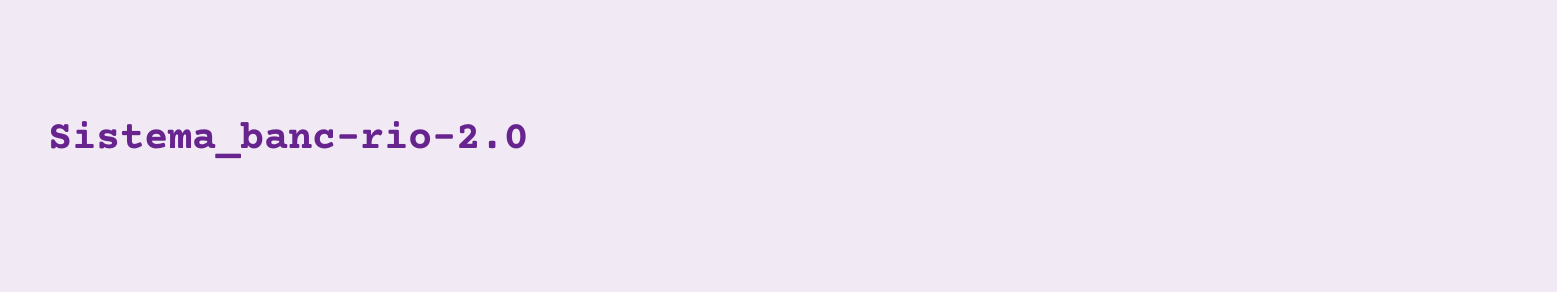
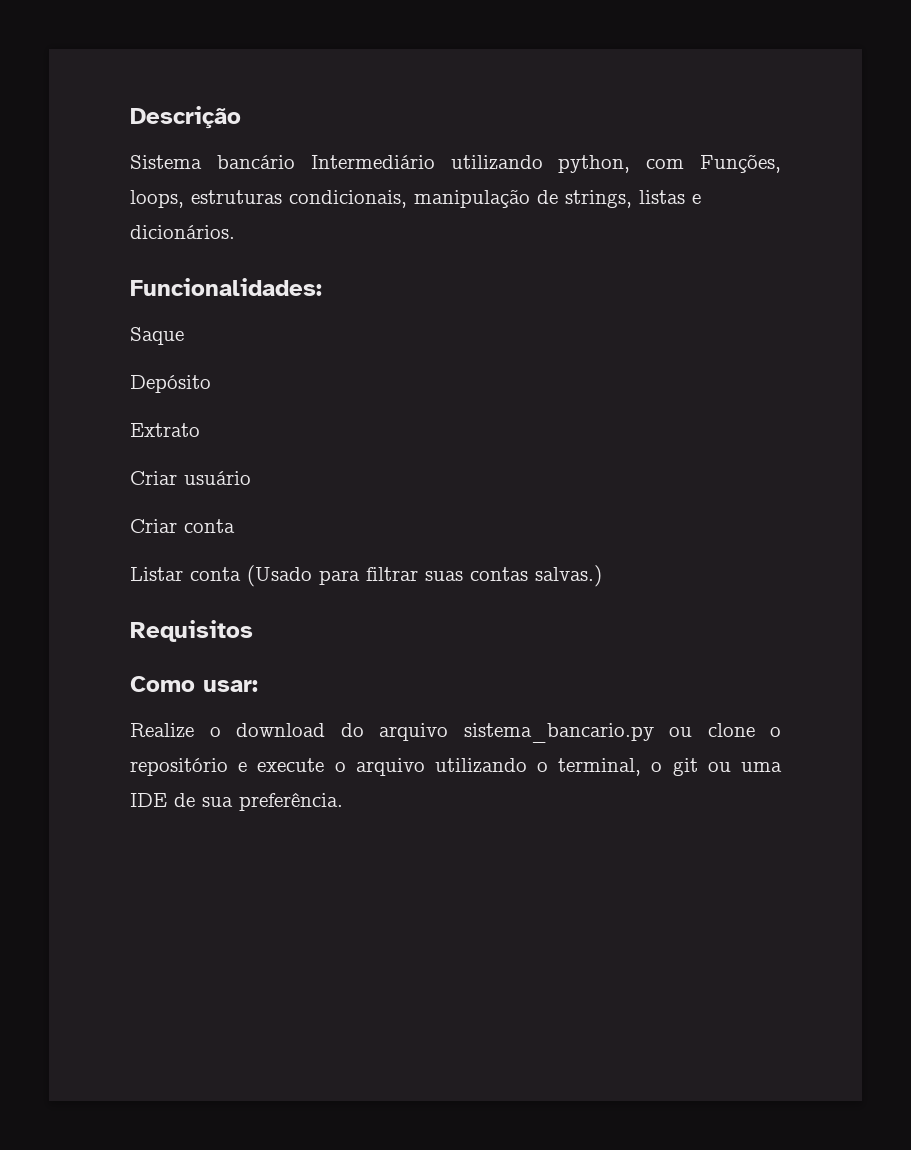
[48,121,528,159] Sistema_banc-rio-2.0 -> [130,106,241,129] [130,154,781,173] [130,189,701,208] [130,225,235,239] [130,278,322,296] [130,327,184,345] [130,375,211,393] [130,423,200,437] [130,471,251,485] [130,519,235,533] [130,565,602,587] [130,620,253,642] [130,676,258,692] [130,723,781,743] [130,758,782,776] [130,792,343,811] Descrição // Sistema bancário Intermediário utilizando python, com Funções, loops, estruturas condicionais, manipulação de strings, listas e dicionários. // Funcionalidades: // Saque // Depósito // Extrato // Criar usuário // Criar conta // Listar conta (Usado para filtrar suas contas salvas.) // Requisitos // Como usar: // Realize o download do arquivo sistema_bancario.py ou clone o repositório e execute o arquivo utilizando o terminal, o git ou uma IDE de sua preferência.

